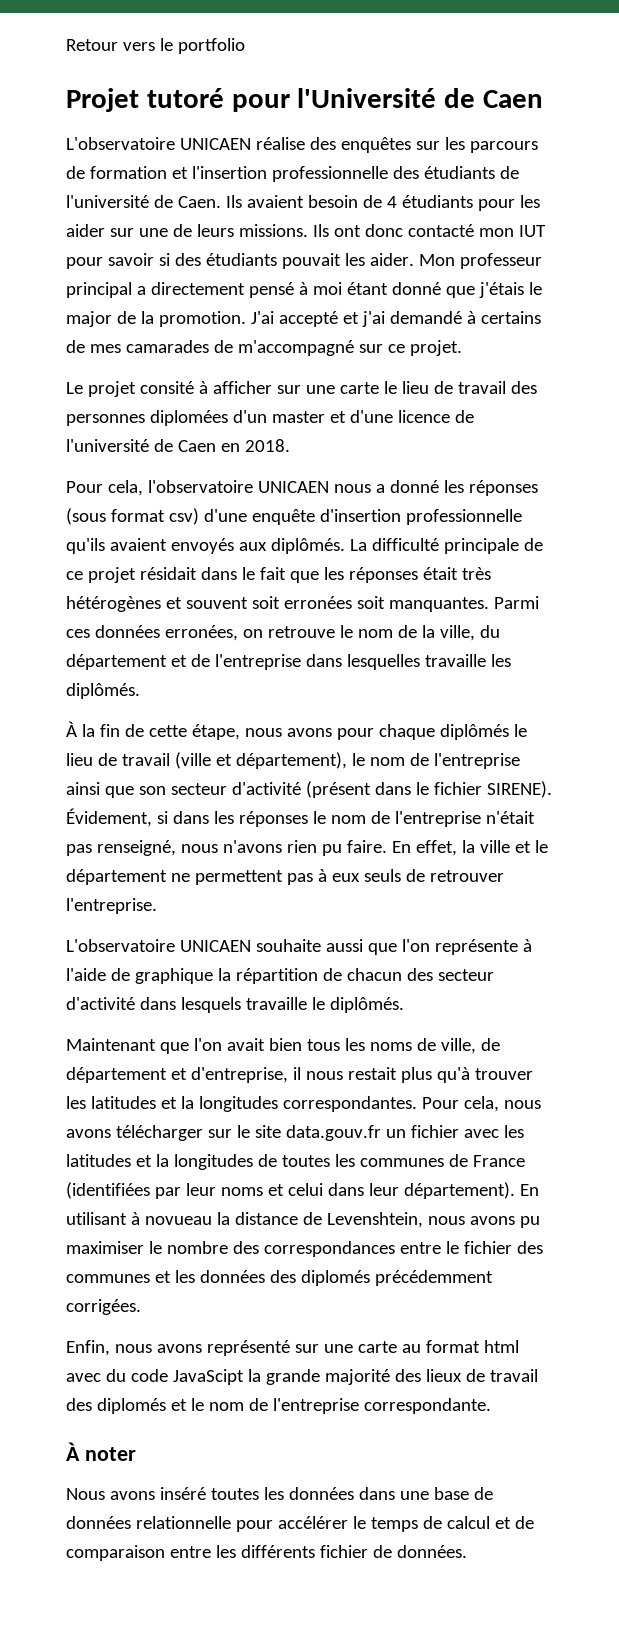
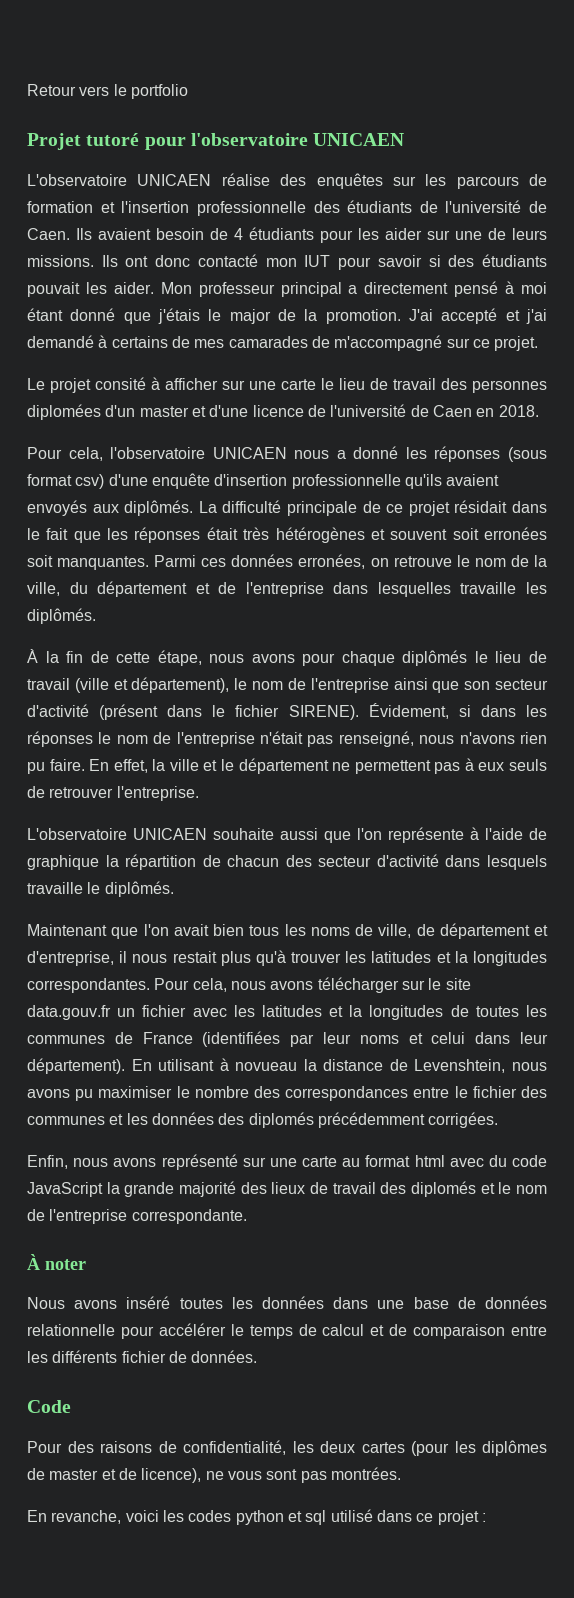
[297,88,544,108] l'Université de Caen -> [190,133,405,146] l'observatoire UNICAEN
[172,1369,244,1385] JavaScipt -> [27,1182,103,1197] JavaScript
(467, 1551) none -> [27,1400,71,1413] [27,1440,547,1456] [27,1467,401,1483] [27,1509,486,1525] // Code // Pour des raisons de confidentialité, les deux cartes (pour les diplômes de master et de licence), ne vous sont pas montrées. // En revanche, voici les codes python et sql utilisé dans ce projet :

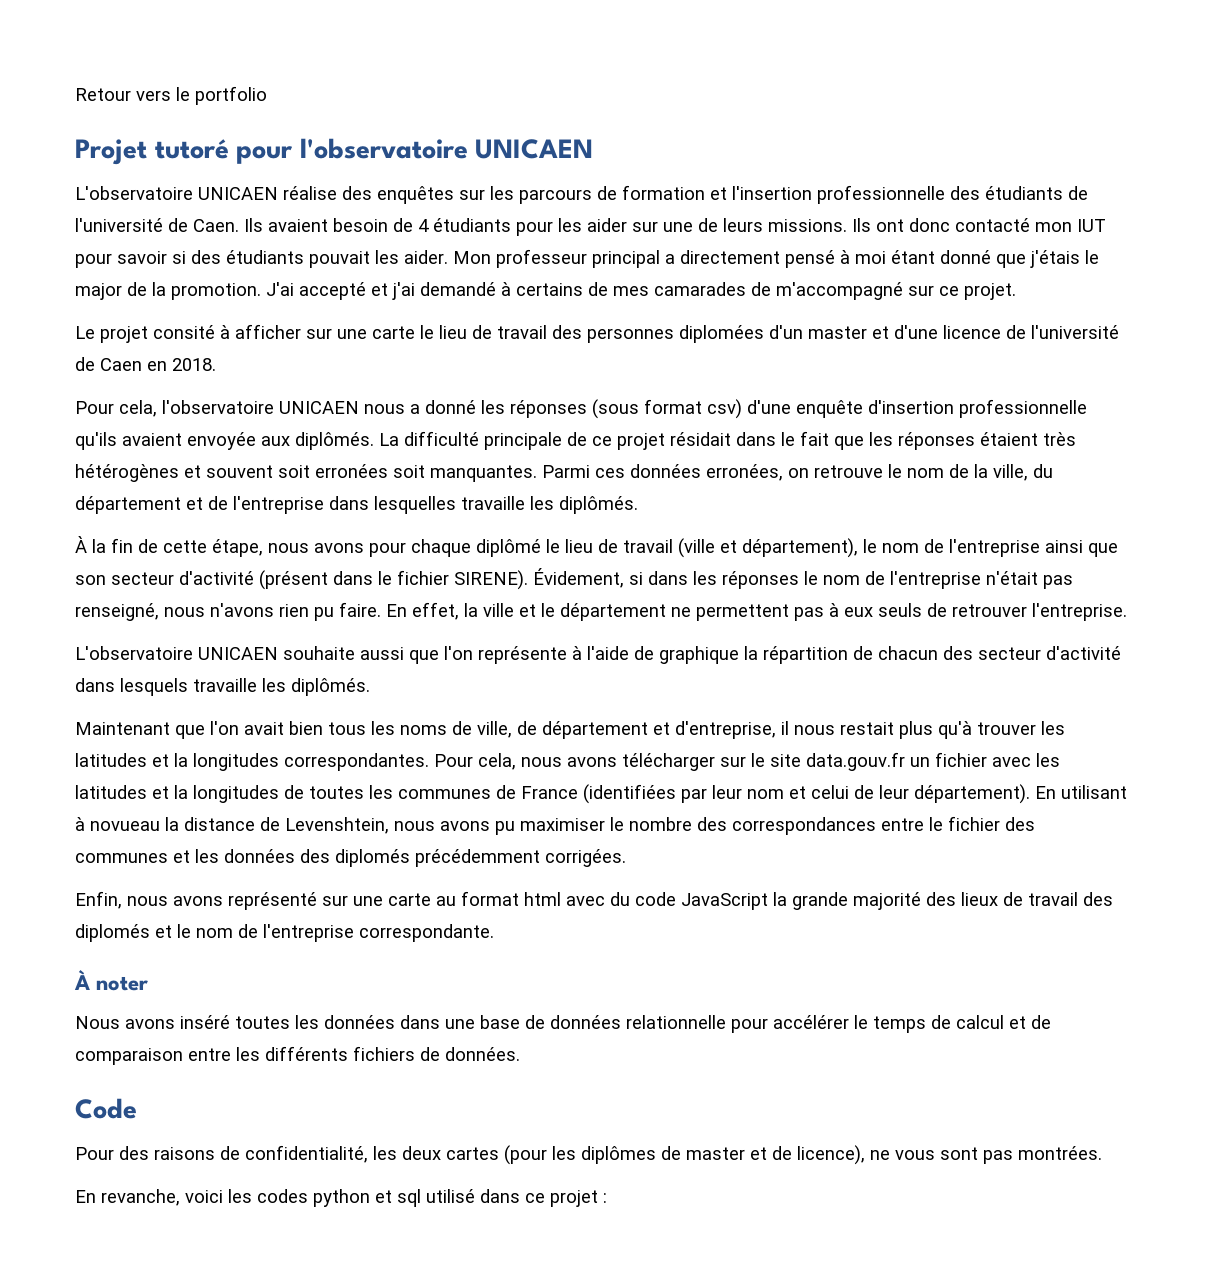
[27,500,87,516] envoyés -> [187,432,256,450] envoyée
[206,527,238,540] était -> [980,432,1038,446] étaient
[402,650,468,666] diplômés -> [476,539,541,557] diplômé
[87,882,101,894] le -> [262,678,286,692] les
[359,1035,399,1044] noms -> [747,789,784,799] nom
[475,1032,511,1044] dans -> [854,785,874,799] de
[121,1351,166,1363] fichier -> [353,1046,415,1061] fichiers

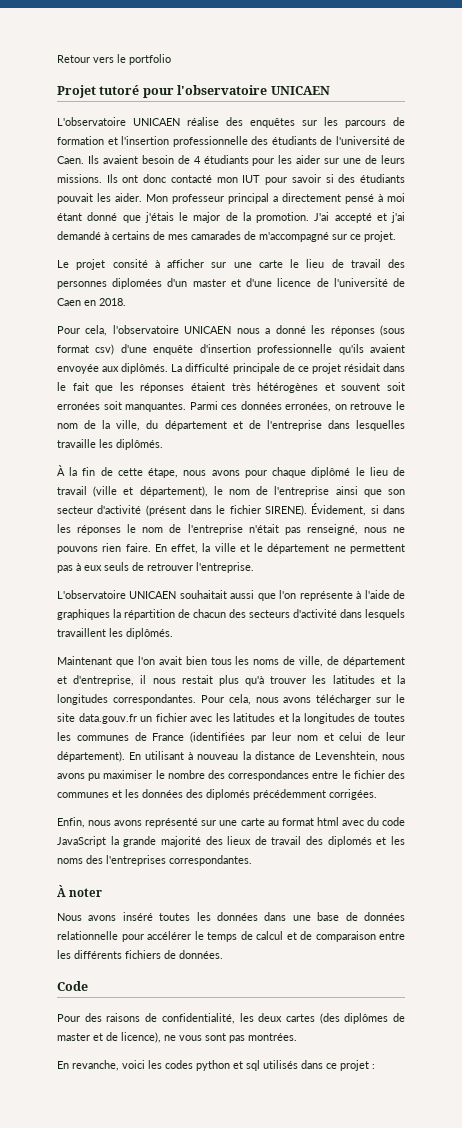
[210,603,334,621] n'avons rien pu -> [393,527,405,533] [57,543,122,554] ne pouvons rien
[283,646,355,660] souhaite -> [179,590,227,599] souhaitait
[659,646,739,664] graphique -> [57,609,110,620] graphiques
[978,647,1041,660] secteur -> [249,610,290,618] secteurs
[193,678,257,692] travaille -> [57,628,106,637] travaillent
[90,821,160,831] novueau -> [197,754,239,760] nouveau
[177,924,494,942] le nom de l'entreprise correspondante. -> [390,836,405,845] [57,855,252,866] les noms des l'entreprises correspondantes.
[504,1145,576,1165] (pour les -> [319,1013,340,1024] (des
[426,1189,475,1203] utilisé -> [263,1060,298,1069] utilisés

